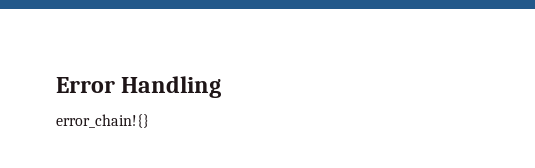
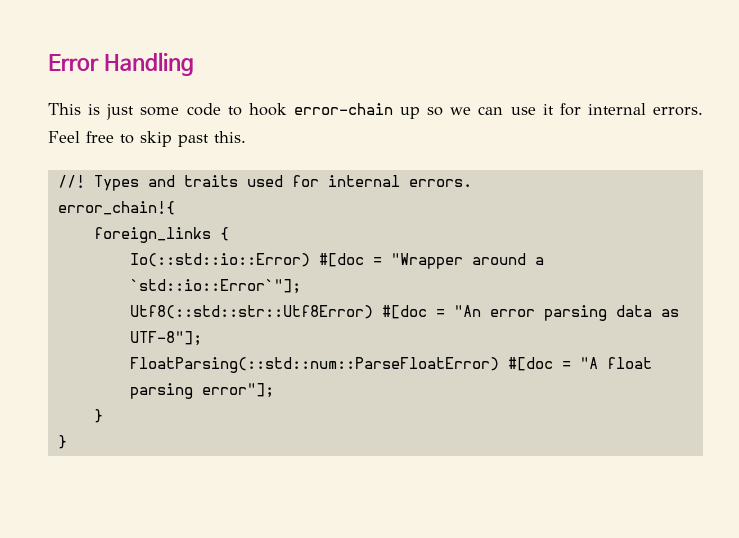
[56,114,149,128] error_chain!{} -> [48,103,703,120] [48,131,246,147] [57,175,472,191] [57,201,175,215] [93,227,229,243] [129,253,544,269] [129,279,301,294] [129,305,679,321] [129,331,202,346] [129,357,652,373] [129,383,274,399] [93,409,103,423] [57,435,67,449] This is just some code to hook error-chain up so we can use it for internal errors. Feel free to skip past this. // //! Types and traits used for internal errors. // error_chain!{ // foreign_links { // Io(::std::io::Error) #[doc = "Wrapper around a `std::io::Error`"]; // Utf8(::std::str::Utf8Error) #[doc = "An error parsing data as UTF-8"]; // FloatParsing(::std::num::ParseFloatError) #[doc = "A float parsing error"]; // } // }

